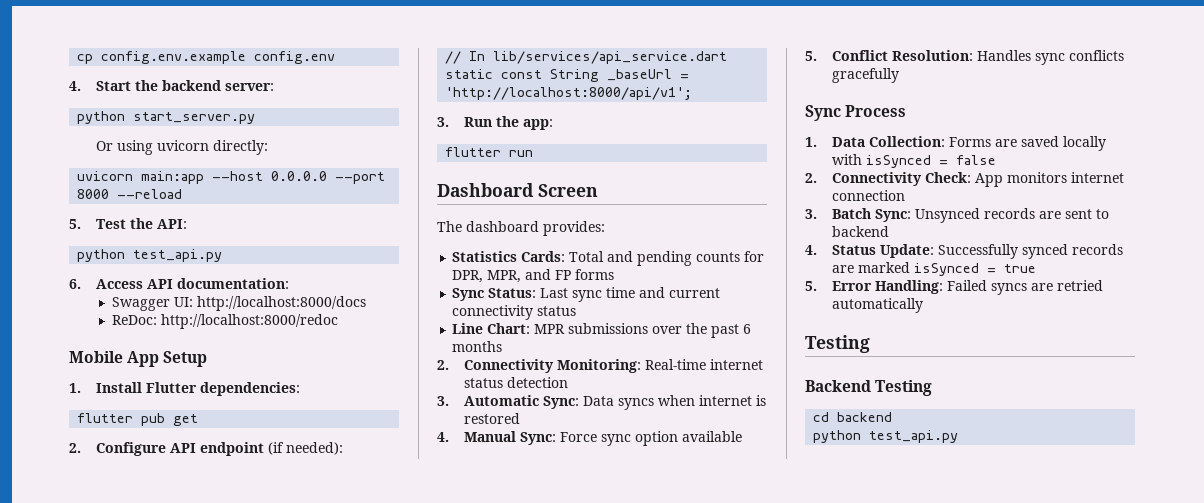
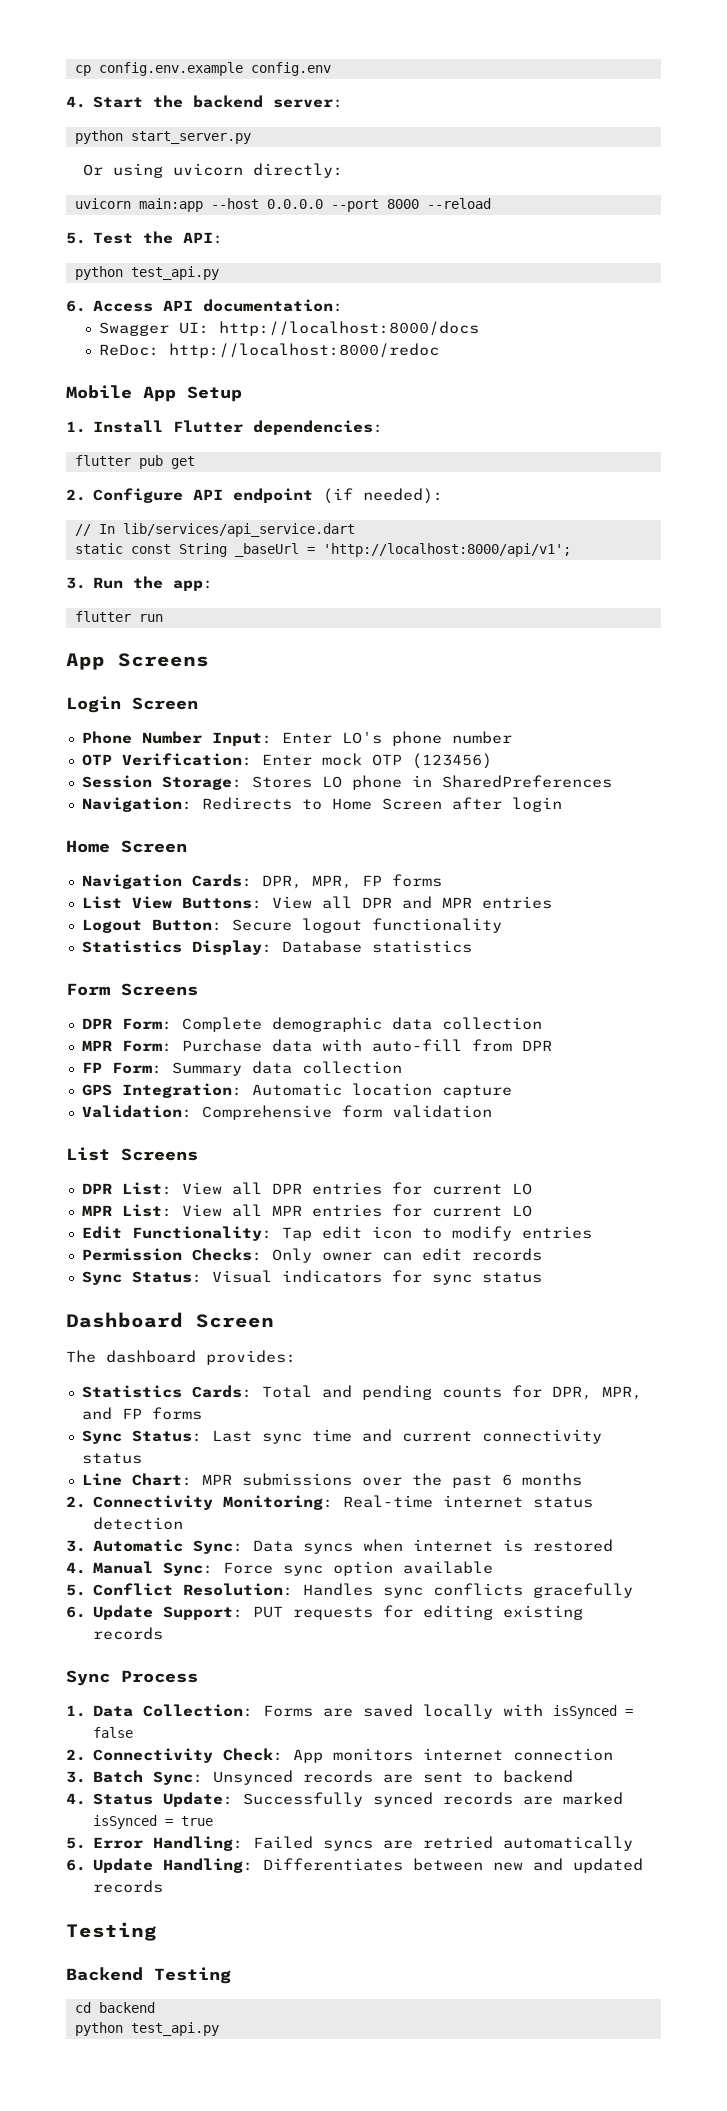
(534, 153) none -> [66,653,209,670] [66,696,198,713] [81,731,512,746] [81,753,492,769] [81,775,612,790] [81,797,562,812] [66,840,187,853] [81,874,442,889] [81,896,552,909] [81,918,502,933] [81,940,472,955] [66,983,198,996] [81,1017,542,1032] [81,1039,552,1052] [81,1061,402,1076] [81,1083,512,1098] [81,1105,492,1120] [66,1147,198,1161] [81,1182,532,1195] [81,1204,532,1217] [81,1226,592,1241] [81,1248,542,1263] [81,1270,542,1285] // App Screens // Login Screen // Phone Number Input: Enter LO's phone number // OTP Verification: Enter mock OTP (123456) // Session Storage: Stores LO phone in SharedPreferences // Navigation: Redirects to Home Screen after login // Home Screen // Navigation Cards: DPR, MPR, FP forms // List View Buttons: View all DPR and MPR entries // Logout Button: Secure logout functionality // Statistics Display: Database statistics // Form Screens // DPR Form: Complete demographic data collection // MPR Form: Purchase data with auto-fill from DPR // FP Form: Summary data collection // GPS Integration: Automatic location capture // Validation: Comprehensive form validation // List Screens // DPR List: View all DPR entries for current LO // MPR List: View all MPR entries for current LO // Edit Functionality: Tap edit icon to modify entries // Permission Checks: Only owner can edit records // Sync Status: Visual indicators for sync status
(900, 75) none -> [66,1605,584,1620] [93,1627,164,1640] // 6. Update Support: PUT requests for editing existing records
(924, 305) none -> [66,1858,644,1873] [93,1880,164,1893] // 6. Update Handling: Differentiates between new and updated records

